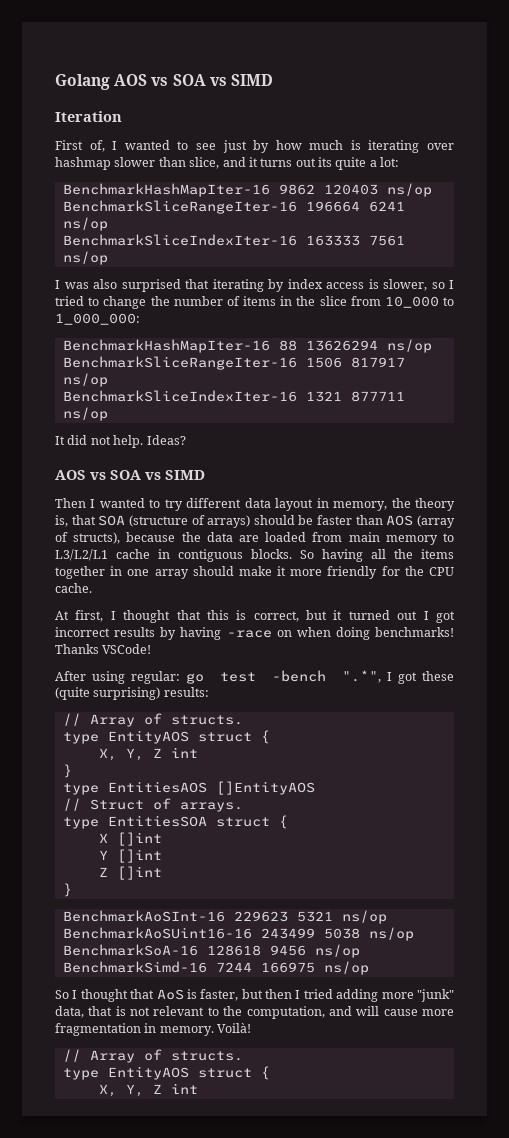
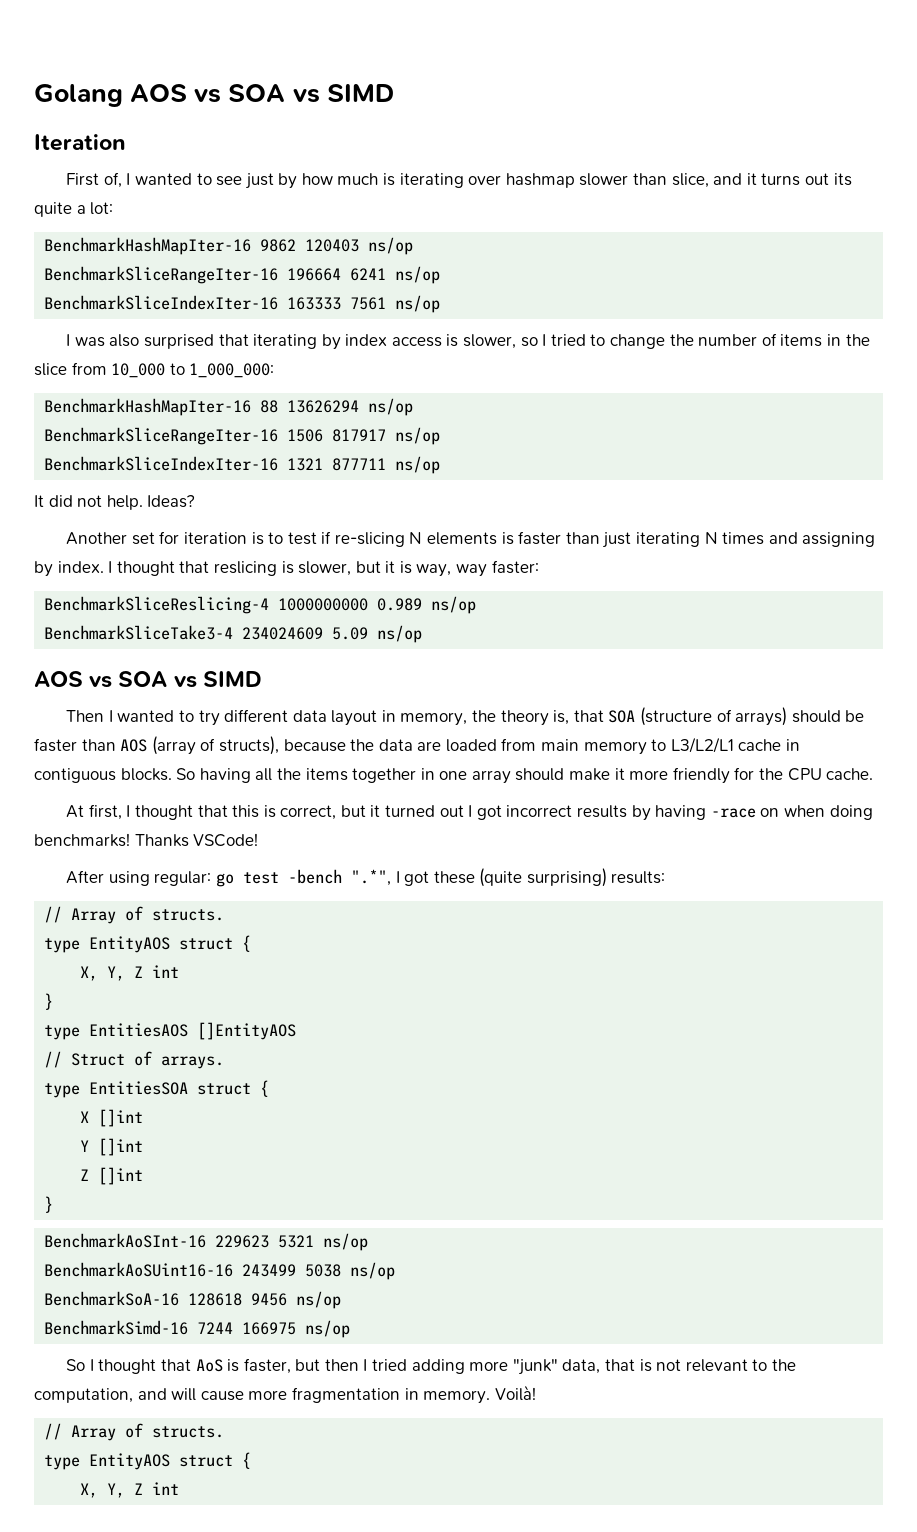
(186, 440) none -> [66,531,876,548] [34,560,539,577] [44,596,477,614] [44,625,423,643] // Another set for iteration is to test if re-slicing N elements is faster than just iterating N times and assigning by index. I thought that reslicing is slower, but it is way, way faster: // BenchmarkSliceReslicing-4 1000000000 0.989 ns/op // BenchmarkSliceTake3-4 234024609 5.09 ns/op

